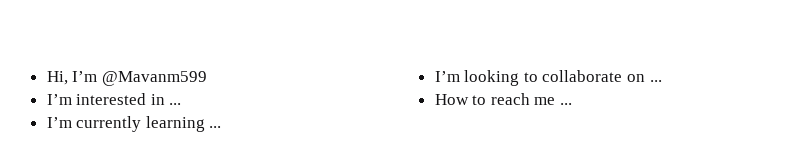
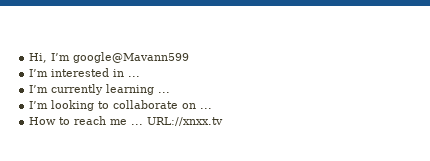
[101,71,207,86] @Mavanm599 -> [73,52,190,63] google@Mavann599
(573, 104) none -> [147,117,224,126] URL://xnxx.tv

